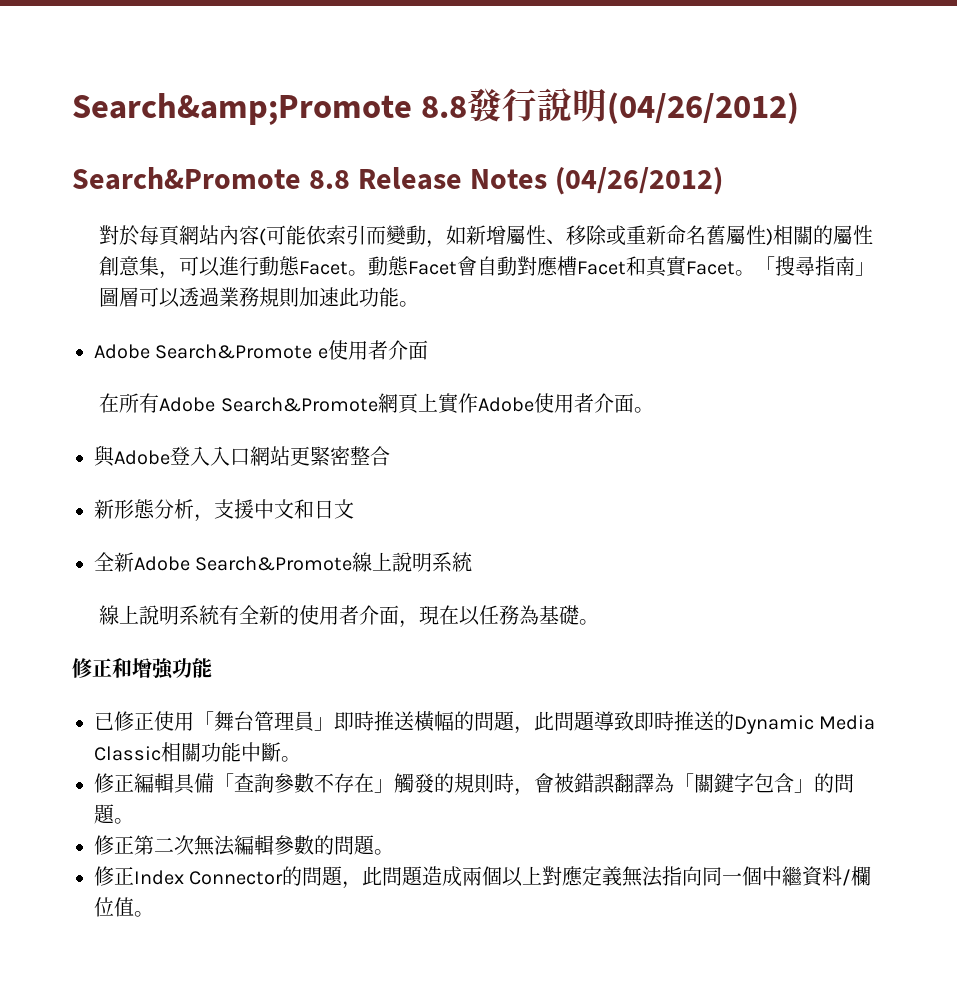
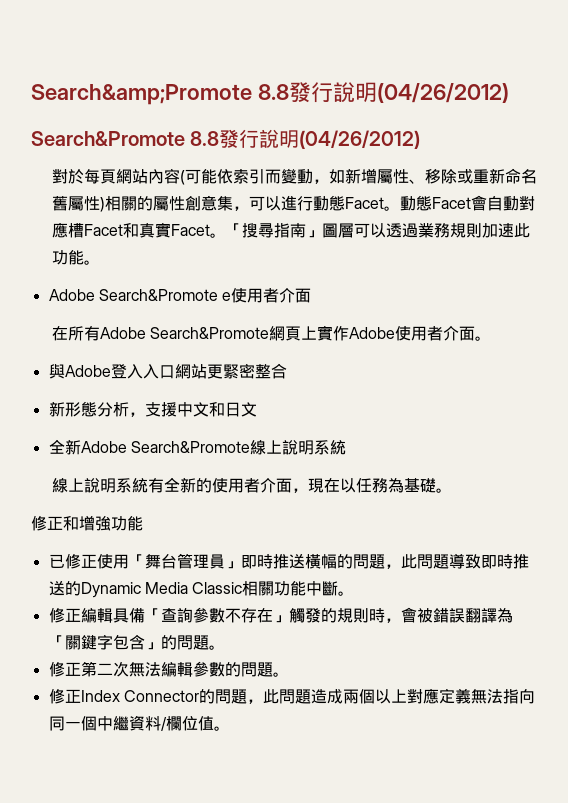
[358,167,548,190] Release Notes -> [219,129,300,148] 發行說明

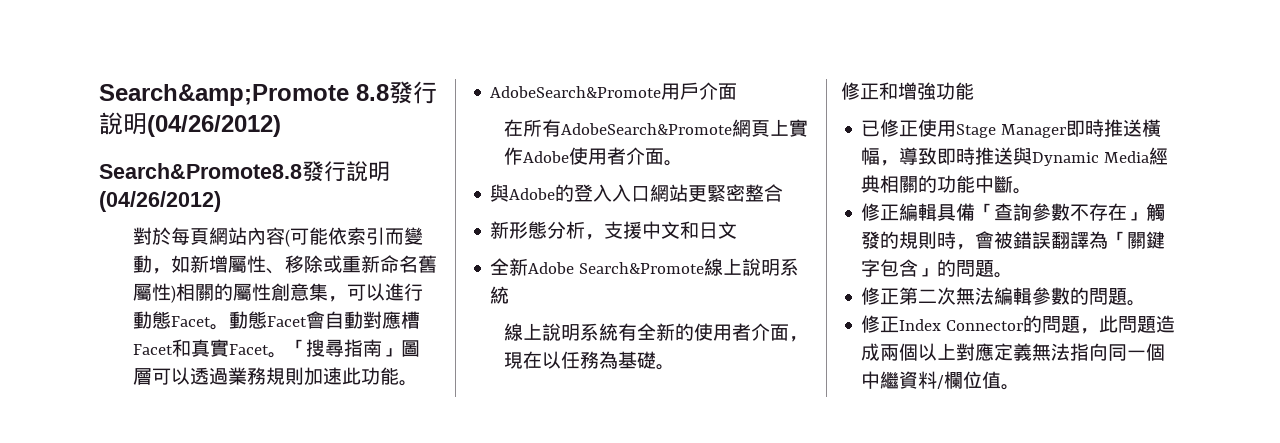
[31,131,220,146] Search&Promote 8.8 -> [99,163,302,179] Search&Promote8.8
[48,288,280,303] Adobe Search&Promote e使用者 -> [490,82,700,100] AdobeSearch&Promote用戶
[99,327,269,339] Adobe Search&Promote -> [561,123,733,135] AdobeSearch&Promote
(111, 371) none -> [555,184,575,202] 的
[128,553,449,569] 「舞台管理員」即時推送橫幅的問題，此問題 -> [956,119,1162,138] [861,147,900,166] Stage Manager即時推送橫幅，
[64,581,81,596] 的 -> [1013,147,1033,165] 與
[192,581,275,596] Classic相關 -> [1149,147,1169,165] [861,175,938,193] 經典相關的

